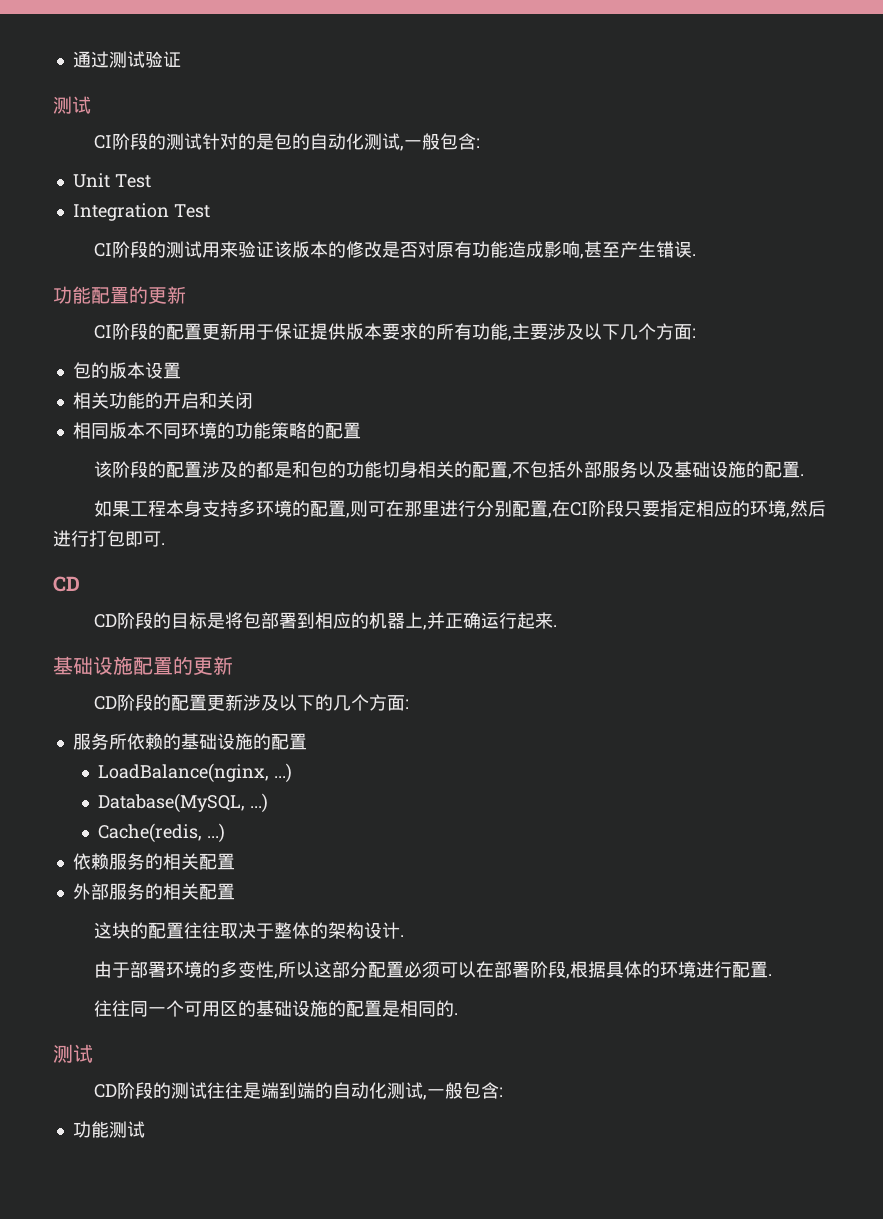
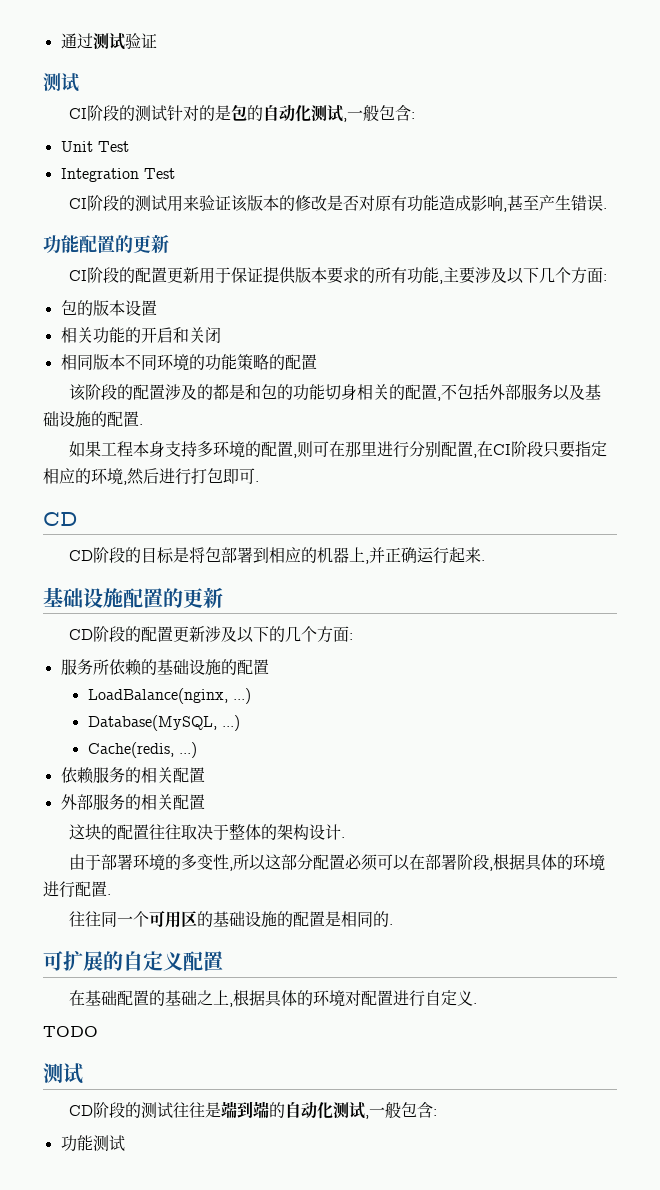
(459, 1014) none -> [43,951,223,971] [69,989,478,1007] [43,1026,98,1037] // 可扩展的自定义配置 // 在基础配置的基础之上,根据具体的环境对配置进行自定义. // TODO

